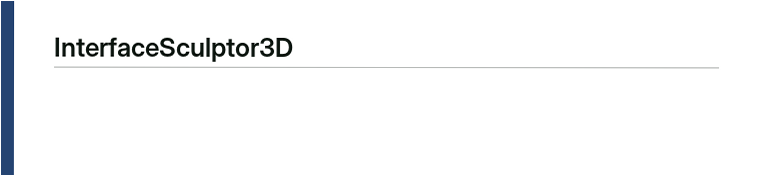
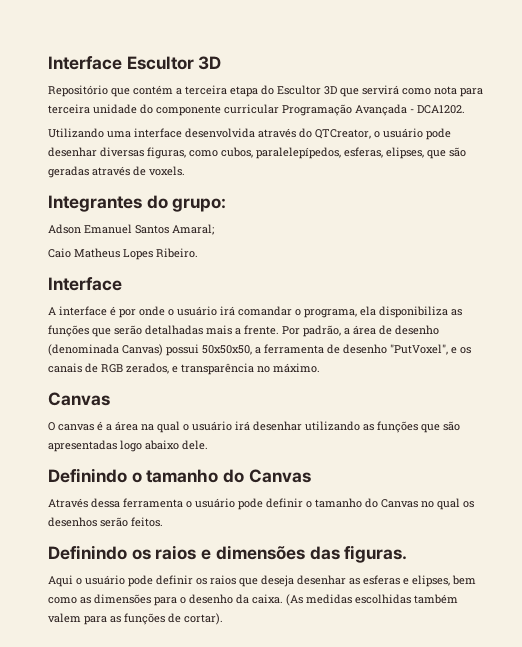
[54,37,294,63] InterfaceSculptor3D -> [48,56,222,70] [48,85,483,97] [48,104,465,116] [48,128,451,140] [48,147,466,159] [48,166,185,178] [48,195,227,212] [48,224,214,235] [48,248,198,260] [48,277,122,291] [48,306,462,318] [48,325,439,337] [48,344,471,356] [48,363,320,375] [48,392,110,406] [48,421,460,433] [48,440,208,452] [48,468,311,483] [48,498,474,510] [48,517,163,527] [48,545,408,563] [48,575,476,587] [48,594,458,606] [48,613,223,625] Interface Escultor 3D // Repositório que contém a terceira etapa do Escultor 3D que servirá como nota para terceira unidade do componente curricular Programação Avançada - DCA1202. // Utilizando uma interface desenvolvida através do QTCreator, o usuário pode desenhar diversas figuras, como cubos, paralelepípedos, esferas, elipses, que são geradas através de voxels. // Integrantes do grupo: // Adson Emanuel Santos Amaral; // Caio Matheus Lopes Ribeiro. // Interface // A interface é por onde o usuário irá comandar o programa, ela disponibiliza as funções que serão detalhadas mais a frente. Por padrão, a área de desenho (denominada Canvas) possui 50x50x50, a ferramenta de desenho "PutVoxel", e os canais de RGB zerados, e transparência no máximo. // Canvas // O canvas é a área na qual o usuário irá desenhar utilizando as funções que são apresentadas logo abaixo dele. // Definindo o tamanho do Canvas // Através dessa ferramenta o usuário pode definir o tamanho do Canvas no qual os desenhos serão feitos. // Definindo os raios e dimensões das figuras. // Aqui o usuário pode definir os raios que deseja desenhar as esferas e elipses, bem como as dimensões para o desenho da caixa. (As medidas escolhidas também valem para as funções de cortar).

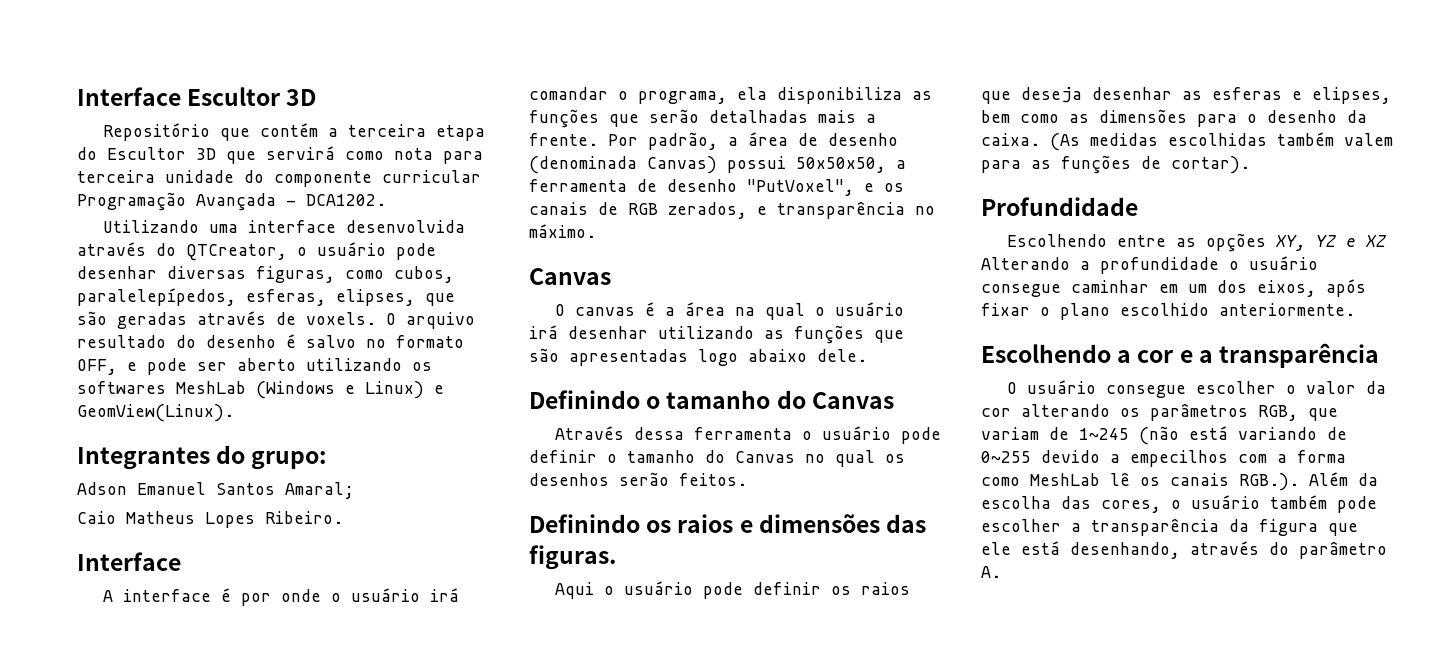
(185, 171) none -> [386,312,475,329] [77,334,464,348] [77,358,432,375] [77,381,444,399] [77,404,234,422] O arquivo resultado do desenho é salvo no formato OFF, e pode ser aberto utilizando os softwares MeshLab (Windows e Linux) e GeomView(Linux).
(223, 619) none -> [981,197,1138,216] [1006,233,1386,252] [981,256,1318,274] [981,279,1366,297] [981,303,1355,320] [981,343,1380,368] [1006,380,1386,398] [981,403,1338,421] [981,426,1347,445] [981,450,1346,467] [981,472,1378,491] [981,495,1377,513] [981,518,1358,536] [981,541,1387,559] [981,566,1001,578] // Profundidade // Escolhendo entre as opções XY, YZ e XZ Alterando a profundidade o usuário consegue caminhar em um dos eixos, após fixar o plano escolhido anteriormente. // Escolhendo a cor e a transparência // O usuário consegue escolher o valor da cor alterando os parâmetros RGB, que variam de 1~245 (não está variando de 0~255 devido a empecilhos com a forma como MeshLab lê os canais RGB.). Além da escolha das cores, o usuário também pode escolher a transparência da figura que ele está desenhando, através do parâmetro A.

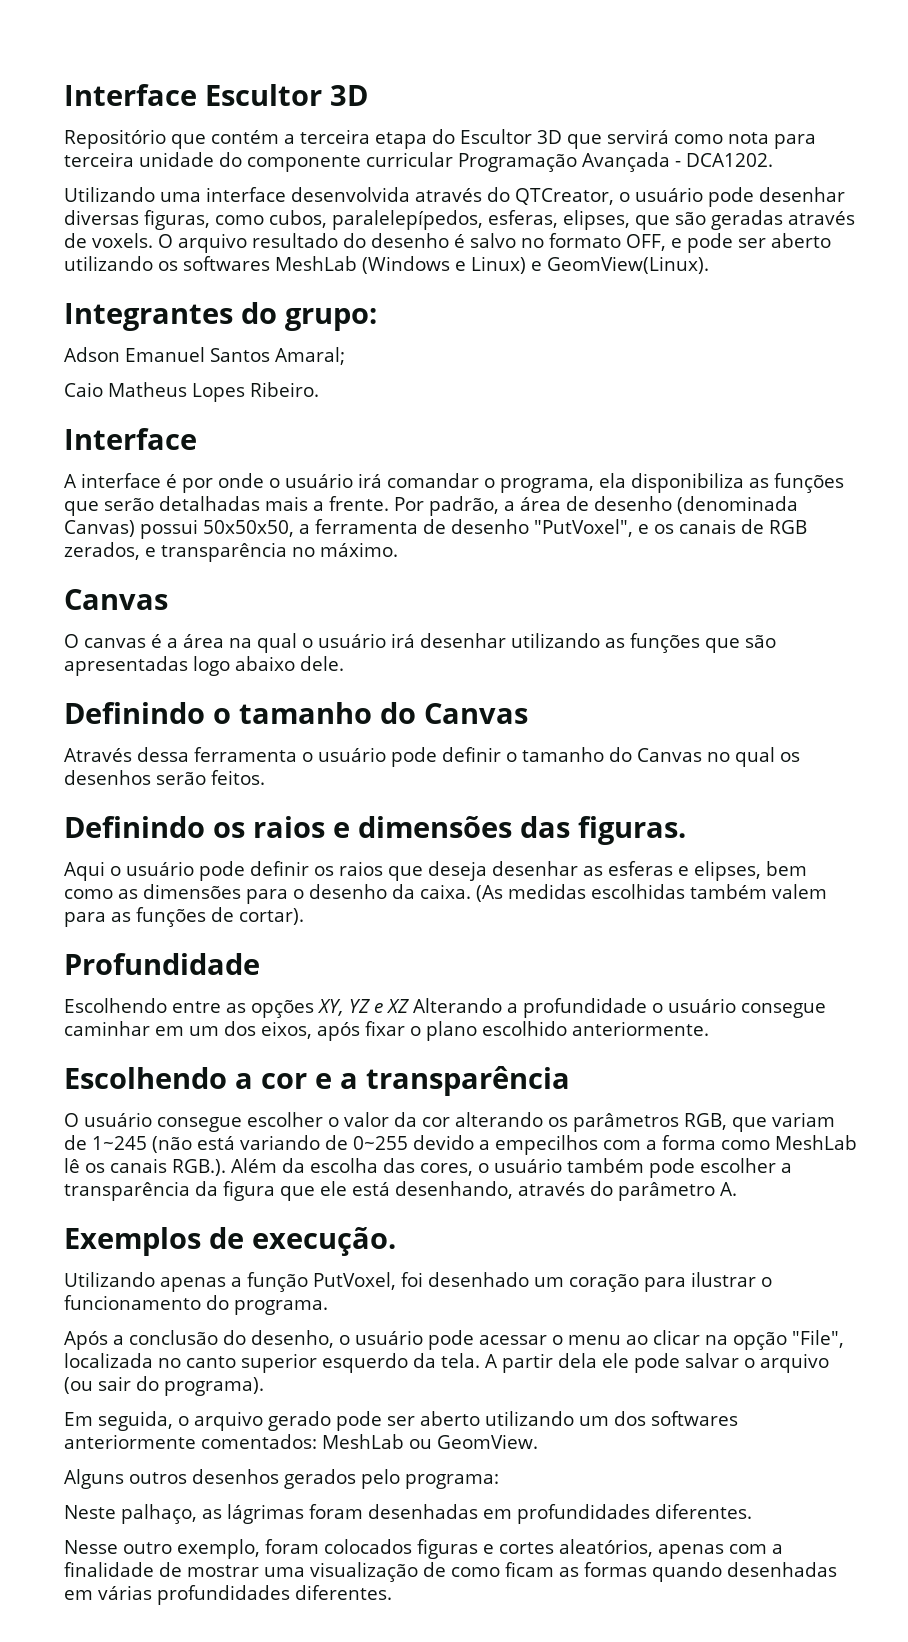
(1001, 572) none -> [64,1227,396,1256] [64,1272,772,1292] [64,1295,328,1315] [64,1330,844,1350] [64,1353,829,1373] [64,1376,264,1396] [64,1411,738,1431] [64,1434,538,1449] [64,1469,499,1489] [64,1504,752,1524] [64,1539,783,1559] [64,1562,837,1582] [64,1585,392,1605] // Exemplos de execução. // Utilizando apenas a função PutVoxel, foi desenhado um coração para ilustrar o funcionamento do programa. // Após a conclusão do desenho, o usuário pode acessar o menu ao clicar na opção "File", localizada no canto superior esquerdo da tela. A partir dela ele pode salvar o arquivo (ou sair do programa). // Em seguida, o arquivo gerado pode ser aberto utilizando um dos softwares anteriormente comentados: MeshLab ou GeomView. // Alguns outros desenhos gerados pelo programa: // Neste palhaço, as lágrimas foram desenhadas em profundidades diferentes. // Nesse outro exemplo, foram colocados figuras e cortes aleatórios, apenas com a finalidade de mostrar uma visualização de como ficam as formas quando desenhadas em várias profundidades diferentes.

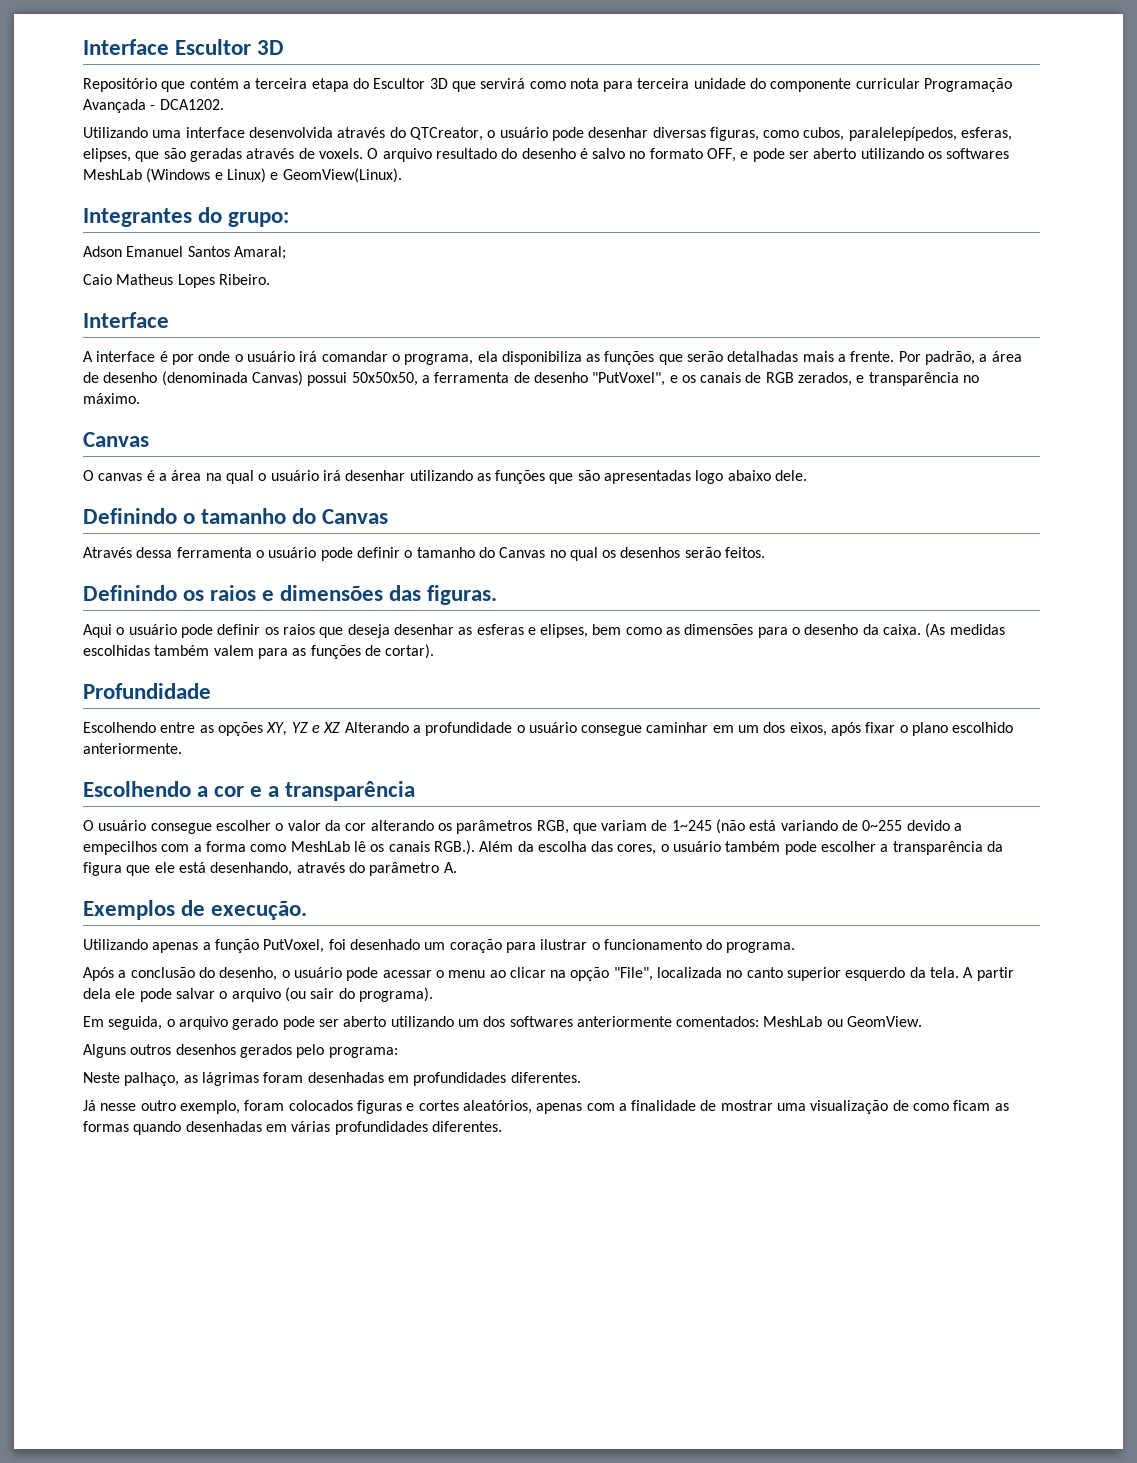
[64,1540,118,1554] Nesse -> [83,1100,137,1111] Já nesse

